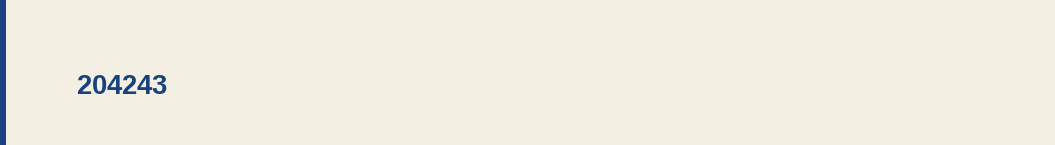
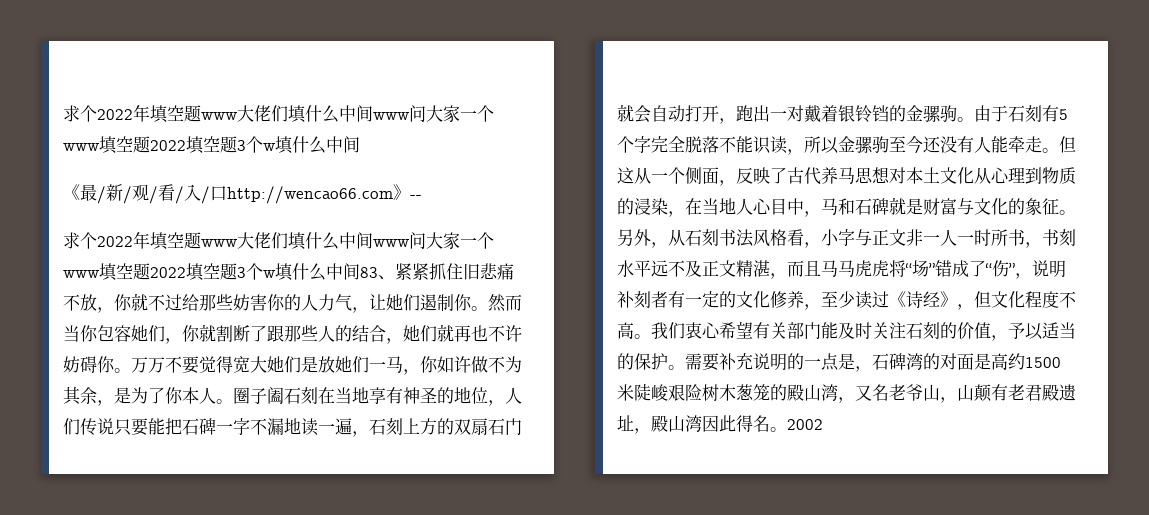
[77,75,167,94] 204243 -> [63,104,494,123] [63,136,360,154] [63,184,422,204] [63,231,494,250] [63,263,514,281] [63,293,522,313] [63,324,522,344] [63,356,522,375] [63,386,522,406] [63,418,522,437] [617,104,1068,124] [617,135,1076,155] [617,167,1076,186] [617,197,1076,217] [617,229,1076,248] [617,260,1066,279] [617,291,1076,310] [617,321,1076,341] [617,352,1061,372] [617,383,1076,403] [617,415,823,434] 求个2022年填空题www大佬们填什么中间www问大家一个www填空题2022填空题3个w填什么中间 // 《最/新/观/看/入/口http://wencao66.com》-- // 求个2022年填空题www大佬们填什么中间www问大家一个www填空题2022填空题3个w填什么中间83、紧紧抓住旧悲痛不放，你就不过给那些妨害你的人力气，让她们遏制你。然而当你包容她们，你就割断了跟那些人的结合，她们就再也不许妨碍你。万万不要觉得宽大她们是放她们一马，你如许做不为其余，是为了你本人。圈子阖石刻在当地享有神圣的地位，人们传说只要能把石碑一字不漏地读一遍，石刻上方的双扇石门就会自动打开，跑出一对戴着银铃铛的金骡驹。由于石刻有5个字完全脱落不能识读，所以金骡驹至今还没有人能牵走。但这从一个侧面，反映了古代养马思想对本土文化从心理到物质的浸染，在当地人心目中，马和石碑就是财富与文化的象征。另外，从石刻书法风格看，小字与正文非一人一时所书，书刻水平远不及正文精湛，而且马马虎虎将“场”错成了“伤”，说明补刻者有一定的文化修养，至少读过《诗经》，但文化程度不高。我们衷心希望有关部门能及时关注石刻的价值，予以适当的保护。需要补充说明的一点是，石碑湾的对面是高约1500米陡峻艰险树木葱笼的殿山湾，又名老爷山，山颠有老君殿遗址，殿山湾因此得名。2002

